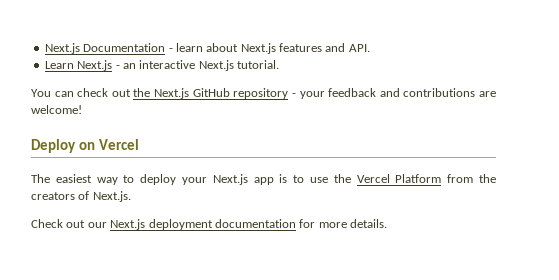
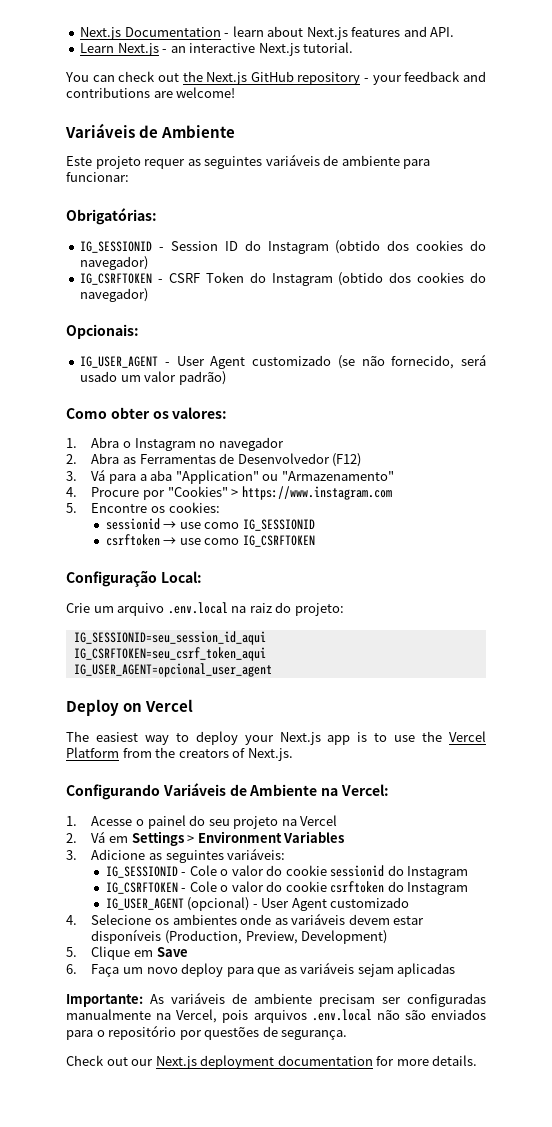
(82, 109) none -> [65,123,236,138] [66,154,431,169] [66,172,129,182] [66,208,157,225] [80,240,486,254] [80,256,149,270] [80,272,486,286] [80,288,149,302] [66,324,139,339] [80,354,486,369] [80,371,226,385] [66,407,228,419] [66,437,284,451] [66,453,362,467] [66,469,394,484] [66,486,392,500] [66,502,220,513] [105,518,315,531] [105,534,315,547] [66,570,202,587] [66,602,344,616] [73,631,266,645] [73,647,266,661] [73,663,272,677] // Variáveis de Ambiente // Este projeto requer as seguintes variáveis de ambiente para funcionar: // Obrigatórias: // IG_SESSIONID - Session ID do Instagram (obtido dos cookies do navegador) // IG_CSRFTOKEN - CSRF Token do Instagram (obtido dos cookies do navegador) // Opcionais: // IG_USER_AGENT - User Agent customizado (se não fornecido, será usado um valor padrão) // Como obter os valores: // 1. Abra o Instagram no navegador // 2. Abra as Ferramentas de Desenvolvedor (F12) // 3. Vá para a aba "Application" ou "Armazenamento" // 4. Procure por "Cookies" > https://www.instagram.com // 5. Encontre os cookies: // sessionid → use como IG_SESSIONID // csrftoken → use como IG_CSRFTOKEN // Configuração Local: // Crie um arquivo .env.local na raiz do projeto: // IG_SESSIONID=seu_session_id_aqui // IG_CSRFTOKEN=seu_csrf_token_aqui // IG_USER_AGENT=opcional_user_agent
(131, 196) none -> [66,783,389,800] [66,815,338,829] [66,831,345,846] [66,848,286,863] [105,865,469,879] [105,881,469,895] [105,897,410,911] [66,913,425,925] [91,929,388,944] [66,946,188,960] [66,962,456,977] [66,992,486,1007] [66,1009,486,1023] [66,1025,348,1040] // Configurando Variáveis de Ambiente na Vercel: // 1. Acesse o painel do seu projeto na Vercel // 2. Vá em Settings > Environment Variables // 3. Adicione as seguintes variáveis: // IG_SESSIONID - Cole o valor do cookie sessionid do Instagram // IG_CSRFTOKEN - Cole o valor do cookie csrftoken do Instagram // IG_USER_AGENT (opcional) - User Agent customizado // 4. Selecione os ambientes onde as variáveis devem estar disponíveis (Production, Preview, Development) // 5. Clique em Save // 6. Faça um novo deploy para que as variáveis sejam aplicadas // Importante: As variáveis de ambiente precisam ser configuradas manualmente na Vercel, pois arquivos .env.local não são enviados para o repositório por questões de segurança.

